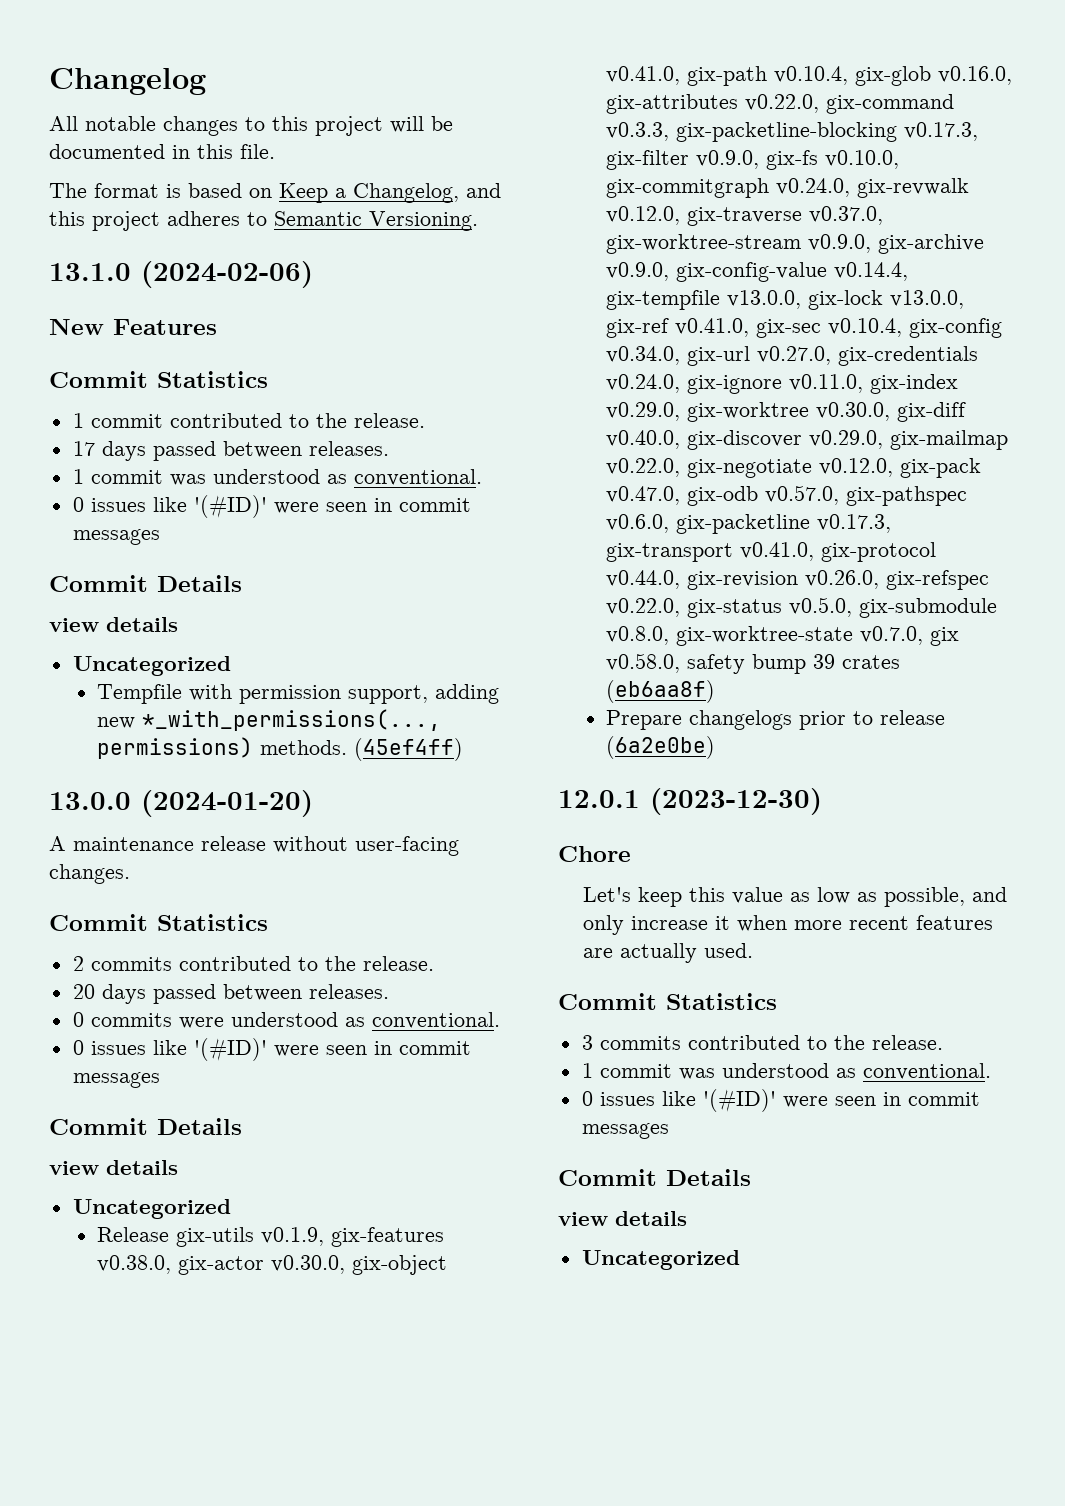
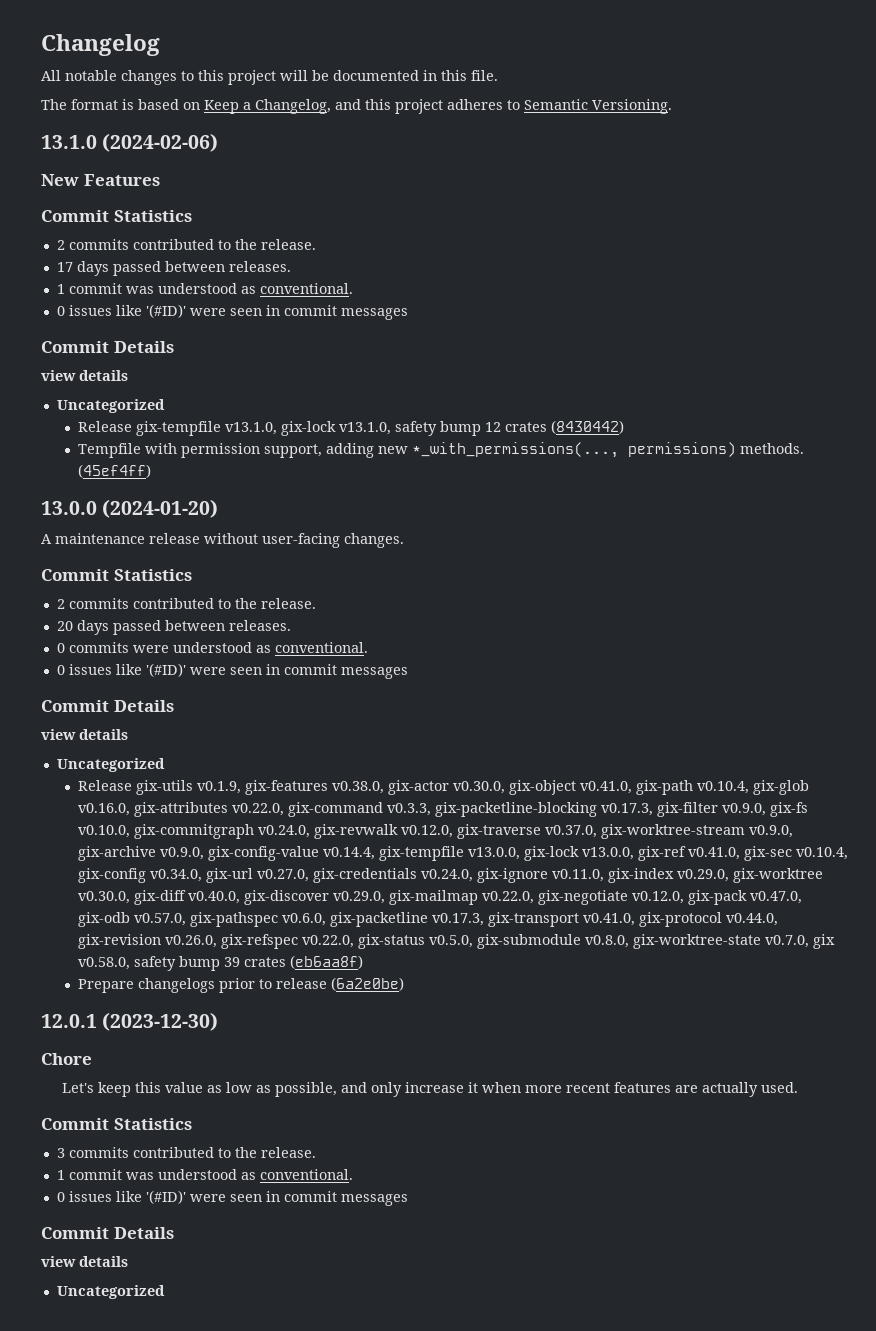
[72,413,163,428] 1 commit -> [56,239,129,250] 2 commits
(231, 666) none -> [77,420,624,436] // Release gix-tempfile v13.1.0, gix-lock v13.1.0, safety bump 12 crates (8430442)

